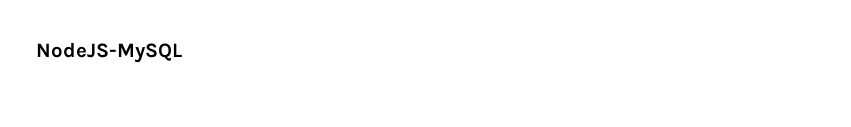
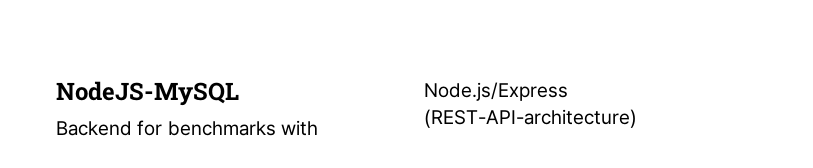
(182, 52) none -> [56,120,318,136] [424,82,568,101] [424,109,637,128] // Backend for benchmarks with Node.js/Express (REST-API-architecture)

